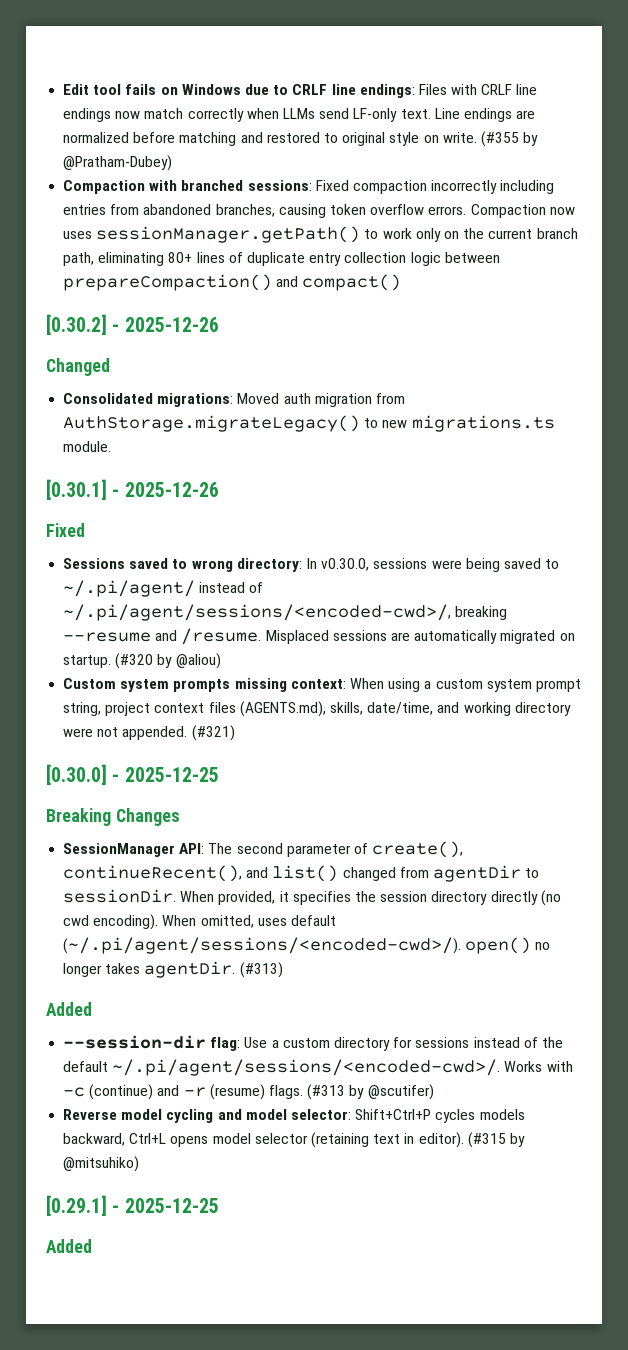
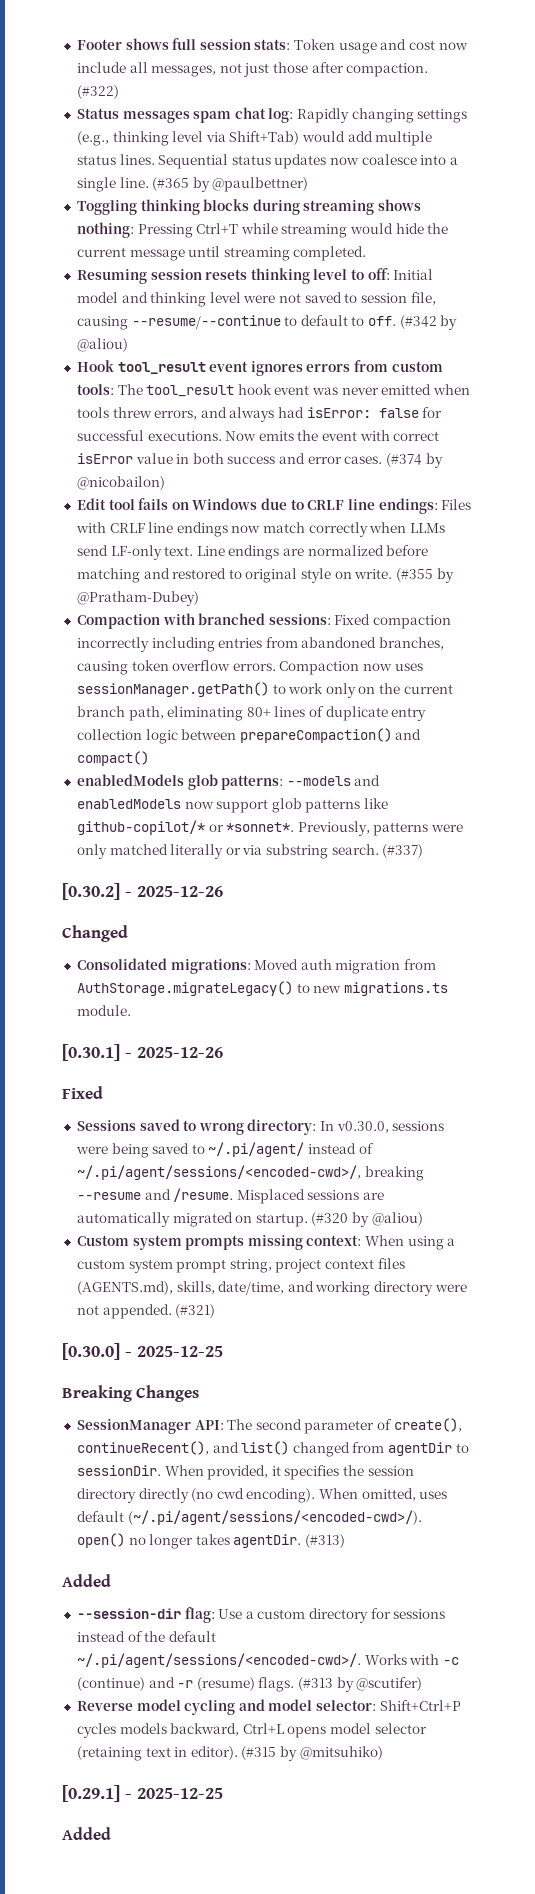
(63, 89) none -> [76,38,468,54] [76,62,429,77] [76,85,119,99] [76,107,468,123] [76,131,433,146] [76,154,459,169] [76,177,309,192] [76,199,422,215] [76,222,449,238] [76,246,367,261] [76,268,434,284] [76,292,436,307] [76,315,458,330] [76,338,128,352] [76,360,443,376] [76,384,471,397] [76,407,443,422] [76,430,440,441] [76,453,443,468] [76,476,165,490] Footer shows full session stats: Token usage and cost now include all messages, not just those after compaction. (#322) // Status messages spam chat log: Rapidly changing settings (e.g., thinking level via Shift+Tab) would add multiple status lines. Sequential status updates now coalesce into a single line. (#365 by @paulbettner) // Toggling thinking blocks during streaming shows nothing: Pressing Ctrl+T while streaming would hide the current message until streaming completed. // Resuming session resets thinking level to off: Initial model and thinking level were not saved to session file, causing --resume/--continue to default to off. (#342 by @aliou) // Hook tool_result event ignores errors from custom tools: The tool_result hook event was never emitted when tools threw errors, and always had isError: false for successful executions. Now emits the event with correct isError value in both success and error cases. (#374 by @nicobailon) //
(402, 282) none -> [76,774,381,790] [76,798,389,813] [76,820,464,836] [76,844,424,859] // enabledModels glob patterns: --models and enabledModels now support glob patterns like github-copilot/* or *sonnet*. Previously, patterns were only matched literally or via substring search. (#337)

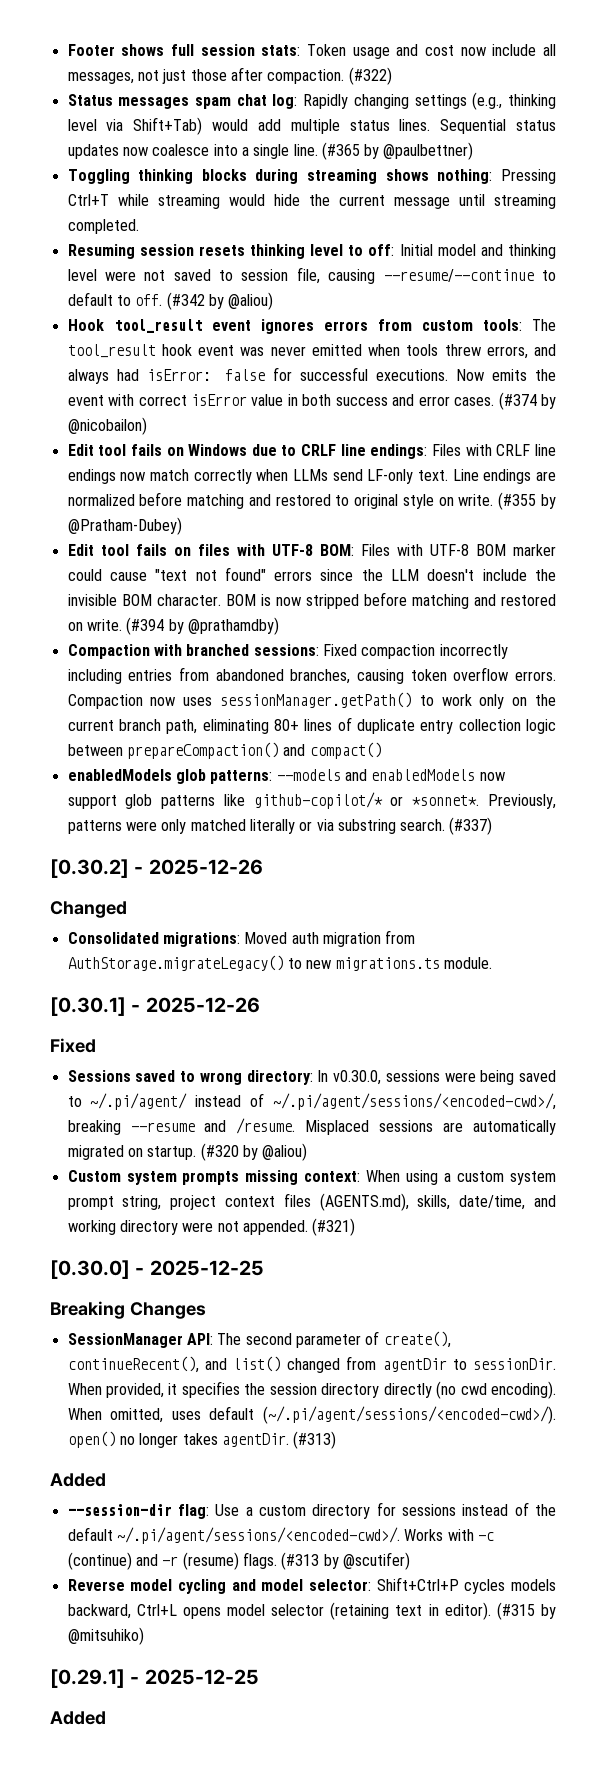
(199, 598) none -> [67,544,556,556] [67,567,556,581] [67,592,556,609] [67,617,279,635] // Edit tool fails on files with UTF-8 BOM: Files with UTF-8 BOM marker could cause "text not found" errors since the LLM doesn't include the invisible BOM character. BOM is now stripped before matching and restored on write. (#394 by @prathamdby)

